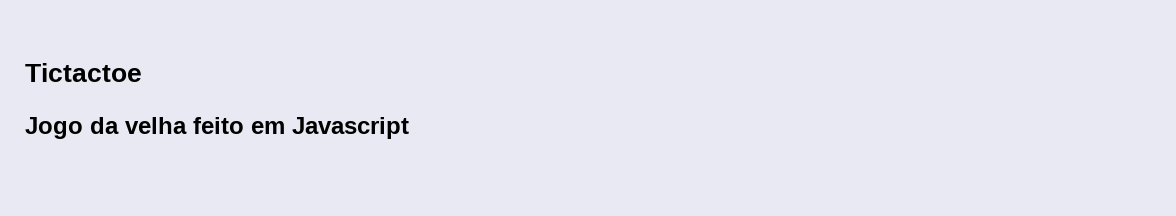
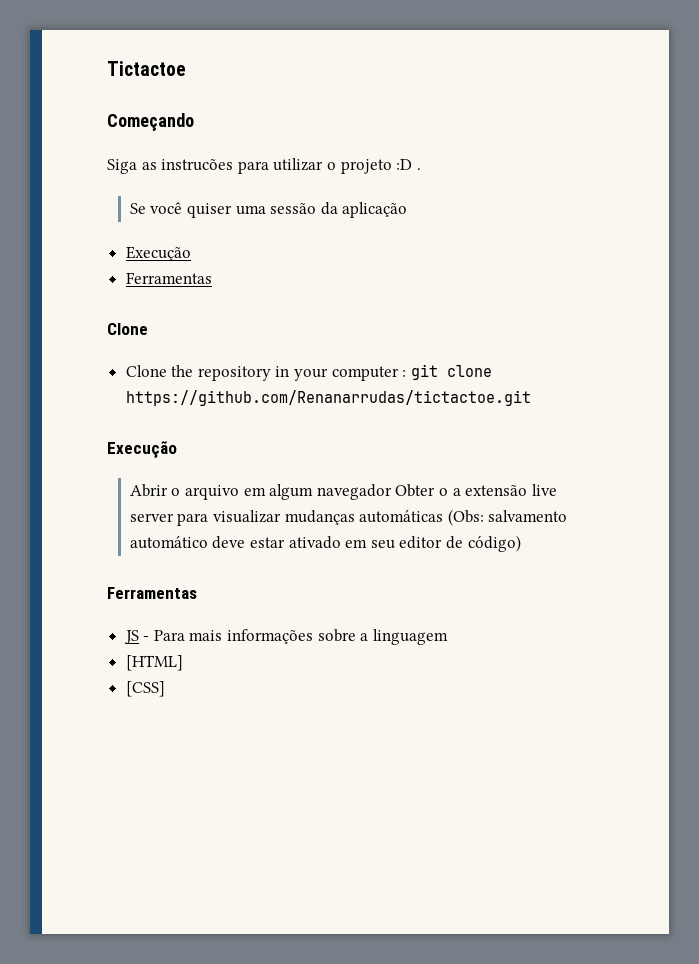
[25,117,409,139] Jogo da velha feito em Javascript -> [107,113,194,131] [107,158,421,174] [129,202,408,218] [125,246,191,261] [125,272,212,284] [107,323,148,335] [125,364,492,381] [125,390,531,406] [107,441,177,458] [129,484,557,500] [129,509,568,526] [129,535,521,552] [107,587,197,599] [123,629,448,645] [125,655,183,671] [125,681,165,697] Começando // Siga as instrucões para utilizar o projeto :D . // Se você quiser uma sessão da aplicação // Execução // Ferramentas // Clone // Clone the repository in your computer : git clone https://github.com/Renanarrudas/tictactoe.git // Execução // Abrir o arquivo em algum navegador Obter o a extensão live server para visualizar mudanças automáticas (Obs: salvamento automático deve estar ativado em seu editor de código) // Ferramentas // JS - Para mais informações sobre a linguagem // [HTML] // [CSS]

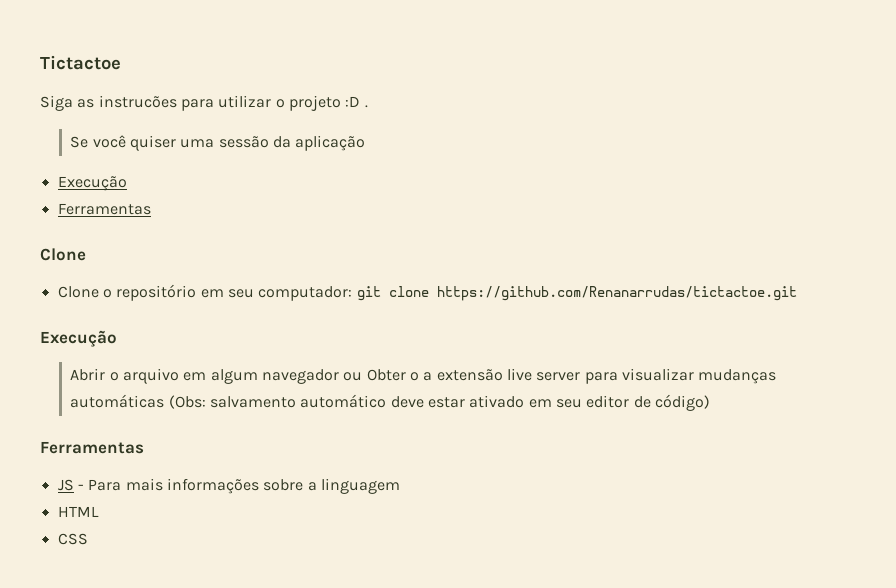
[107,113,194,131] // Começando -> (121, 62) none
[171,365,407,381] the repository in your computer : -> [102,284,353,301] o repositório em seu computador:
(392, 492) none -> [343,372,363,381] ou
[125,655,183,671] [125,681,165,697] [HTML] // [CSS] -> [57,506,99,517] [57,533,88,545] HTML // CSS

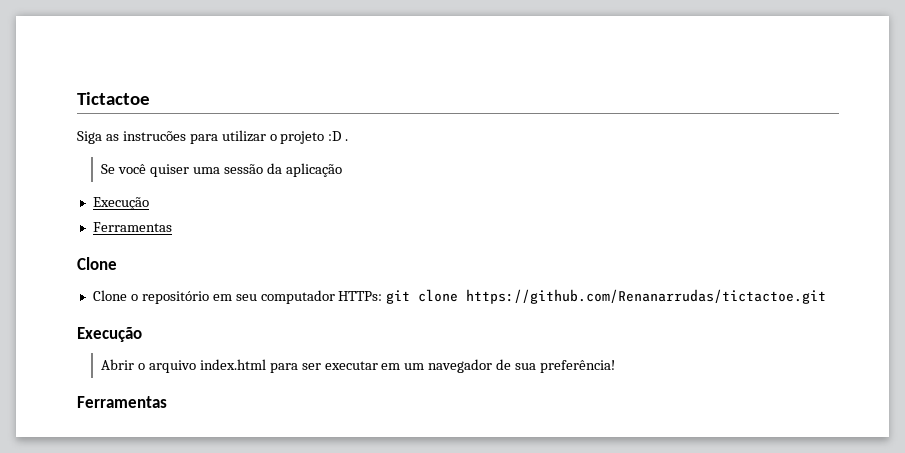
[258,286,353,301] computador: -> [260,290,383,304] computador HTTPs:
[183,368,777,384] [70,394,710,411] [40,441,144,454] [57,478,400,494] [57,506,99,517] [57,533,88,545] em algum navegador ou Obter o a extensão live server para visualizar mudanças automáticas (Obs: salvamento automático deve estar ativado em seu editor de código) // Ferramentas // JS - Para mais informações sobre a linguagem // HTML // CSS -> [199,359,616,373] [77,396,167,408] index.html para ser executar em um navegador de sua preferência! // Ferramentas

